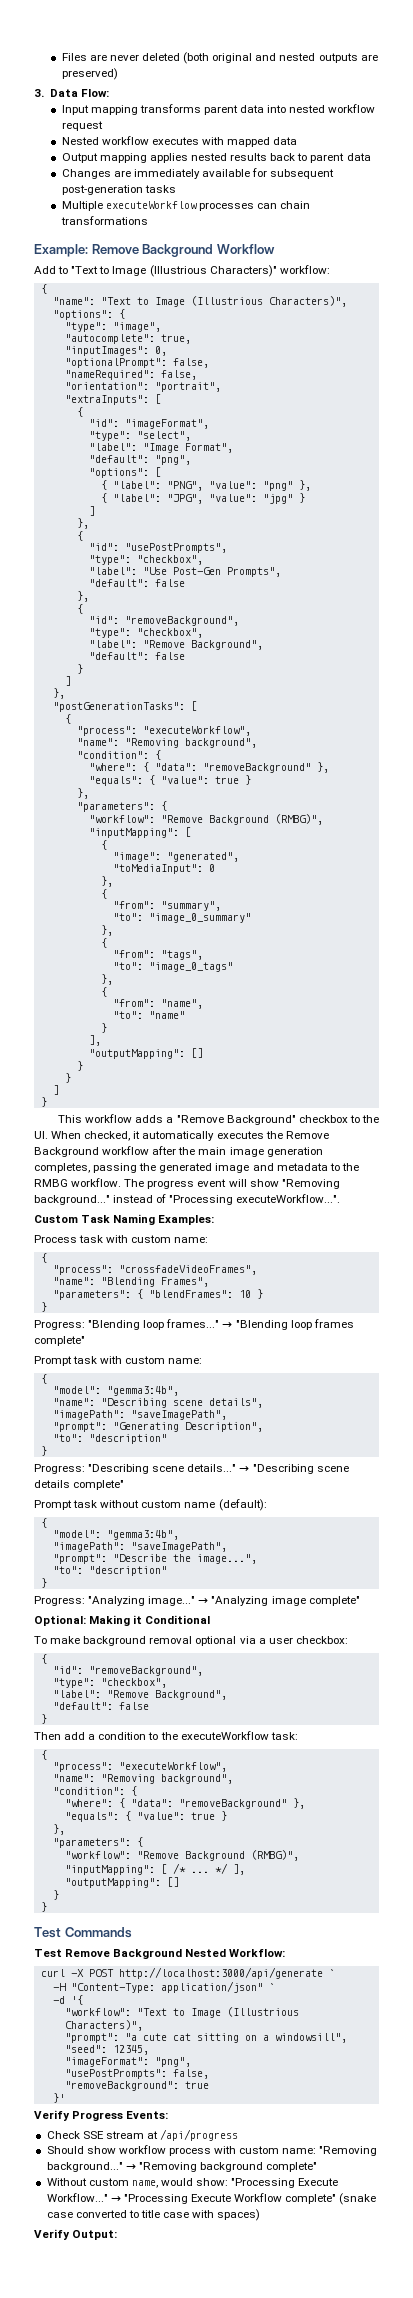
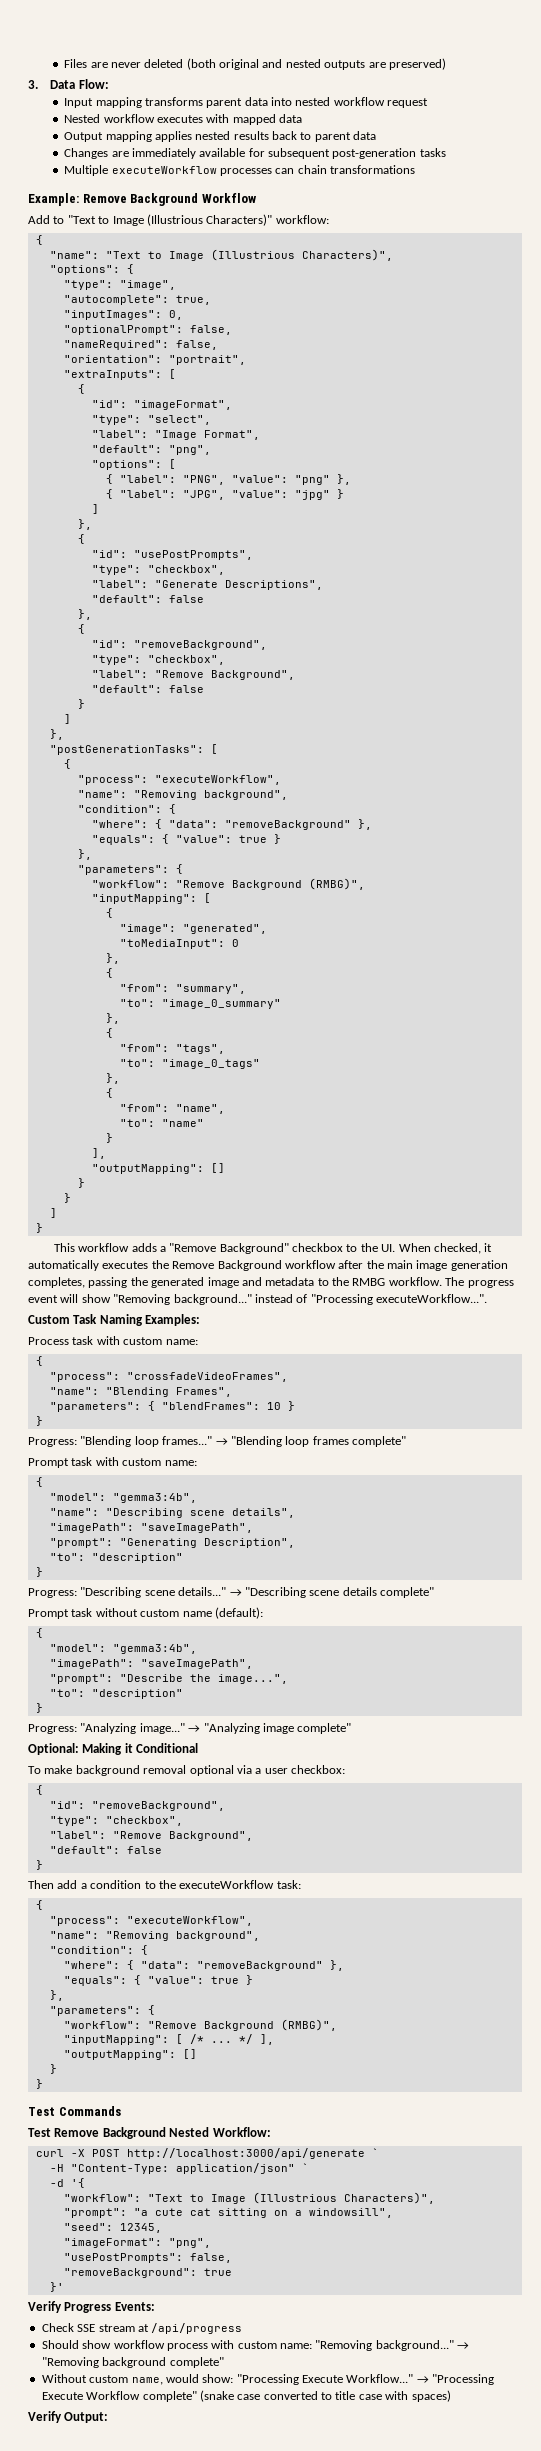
[142,567,281,577] "Use Post-Gen Prompts", -> [154,580,323,590] "Generate Descriptions",

